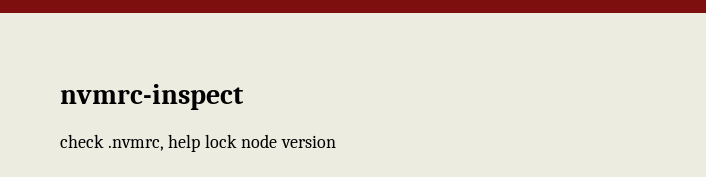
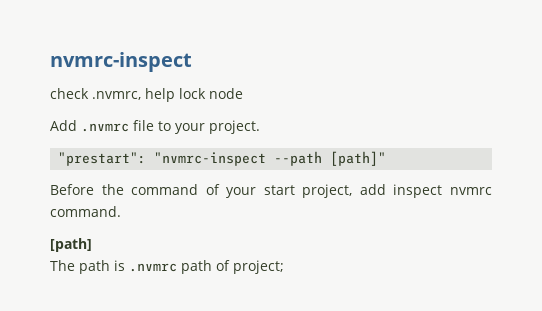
[280,135,336,148] version -> [50,120,260,134] [58,151,387,166] [50,184,492,198] [50,206,121,217] [50,238,92,252] [50,260,284,274] // Add .nvmrc file to your project. // "prestart": "nvmrc-inspect --path [path]" // Before the command of your start project, add inspect nvmrc command. // [path] // The path is .nvmrc path of project;

